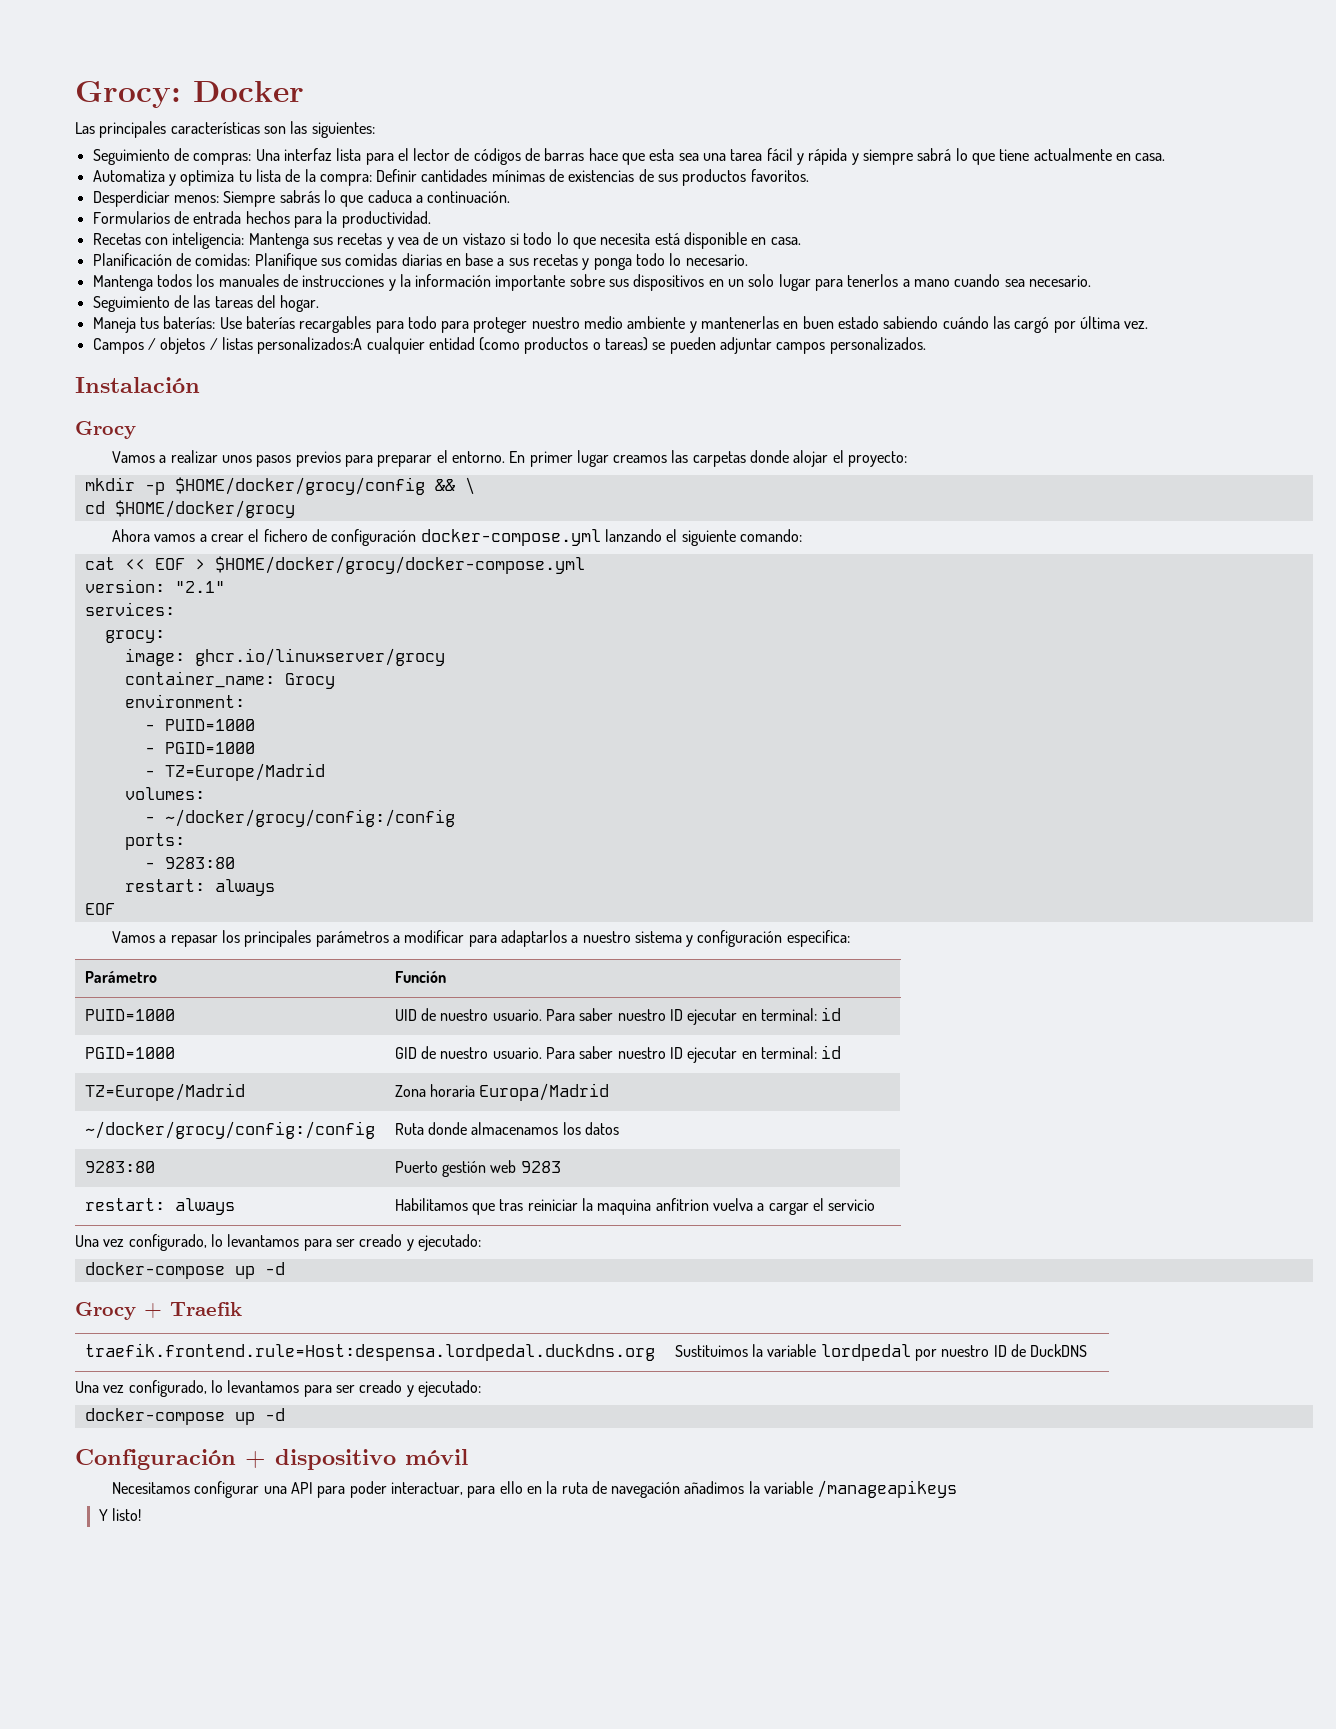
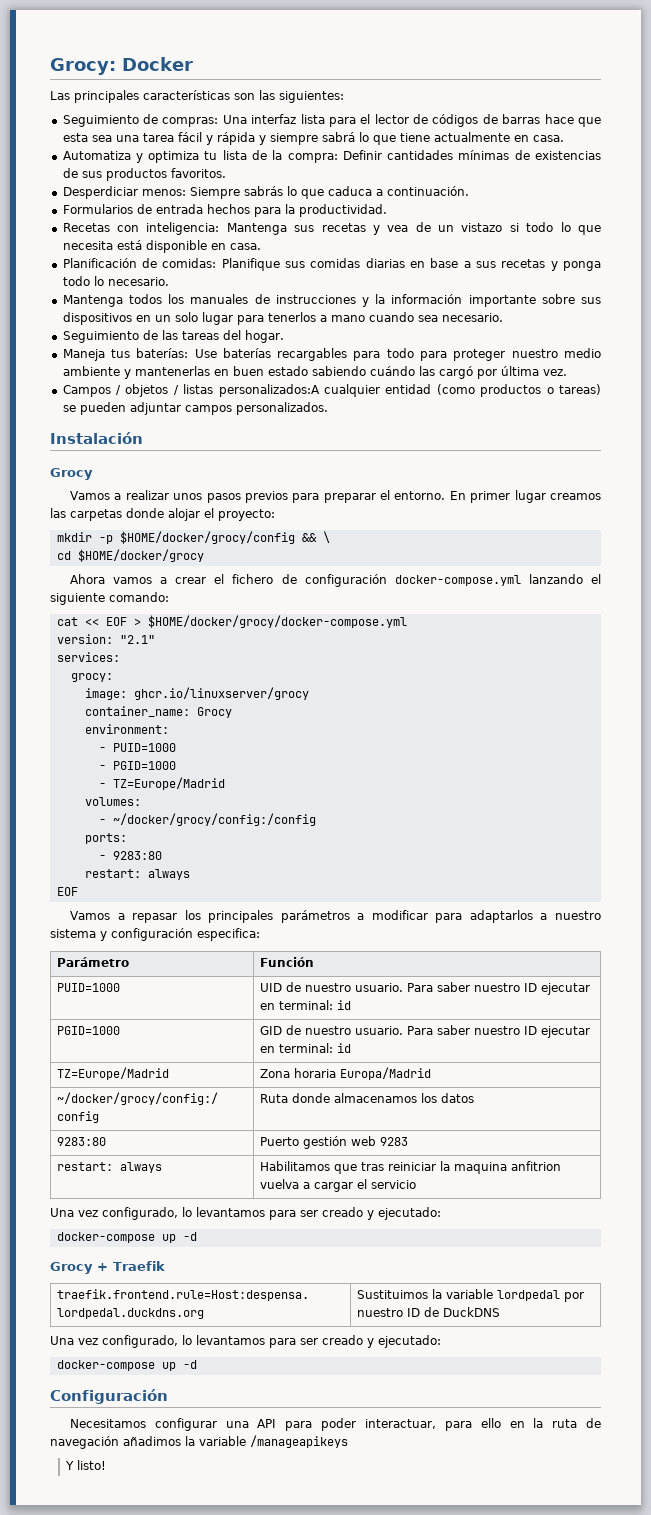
[245,1449,468,1470] + dispositivo móvil -> (168, 1396) none

